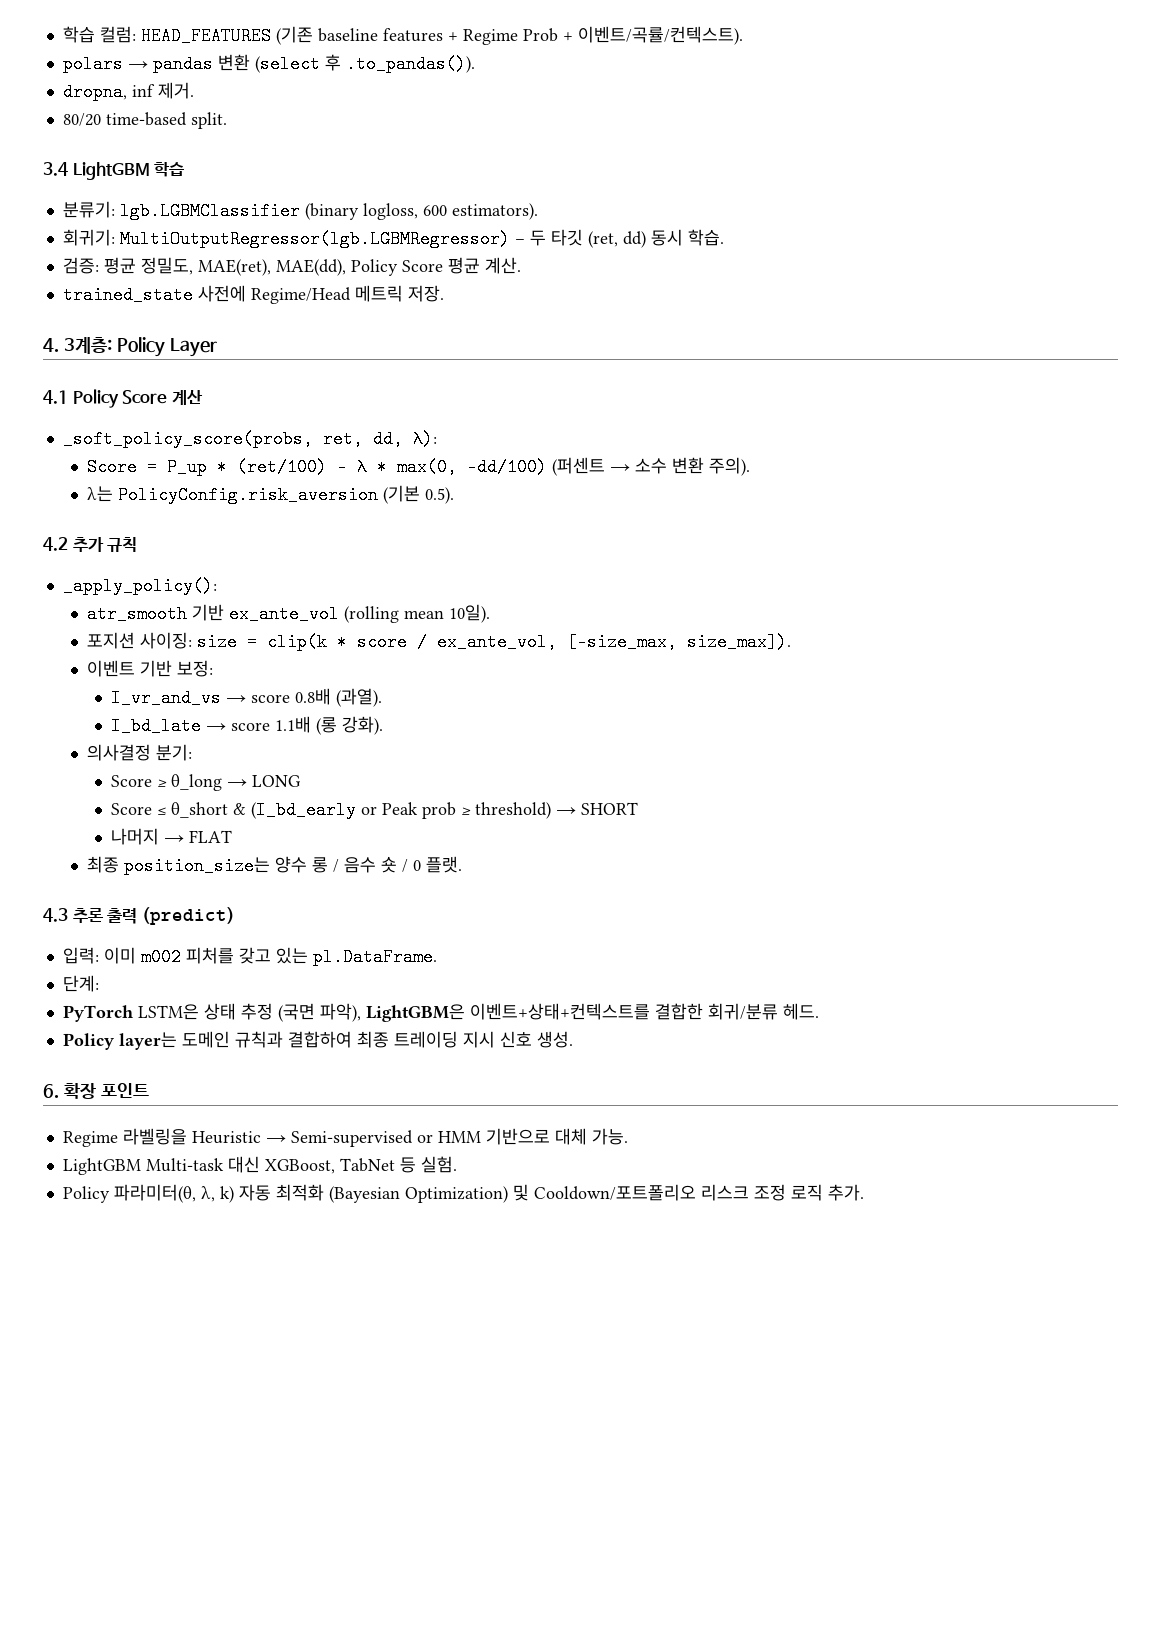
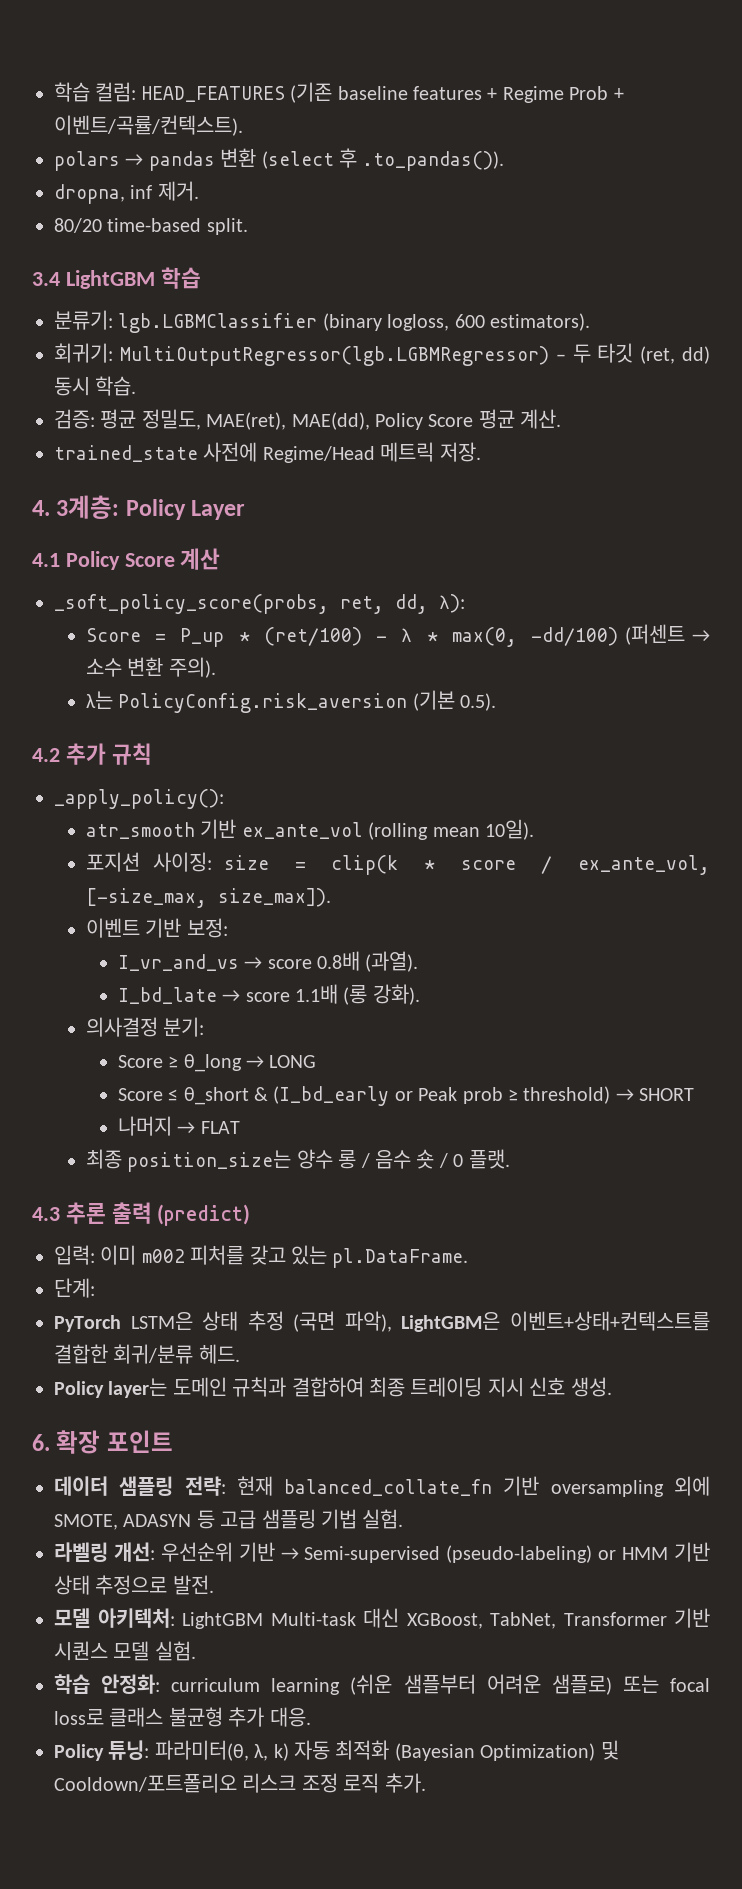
[62,1128,261,1147] Regime 라벨링을 Heuristic -> [54,1476,710,1497] [54,1509,404,1530] [54,1542,275,1562] 데이터 샘플링 전략: 현재 balanced_collate_fn 기반 oversampling 외에 SMOTE, ADASYN 등 고급 샘플링 기법 실험. // 라벨링 개선: 우선순위 기반
(413, 1138) none -> [446,1545,593,1563] (pseudo-labeling)
[485,1128,628,1145] [62,1156,457,1175] [62,1186,110,1203] 기반으로 대체 가능. // LightGBM Multi-task 대신 XGBoost, TabNet 등 실험. // Policy -> [674,1542,711,1562] [54,1575,214,1595] [54,1608,710,1629] [54,1641,196,1661] [54,1674,710,1695] [54,1707,311,1727] [54,1740,150,1761] 기반 상태 추정으로 발전. // 모델 아키텍처: LightGBM Multi-task 대신 XGBoost, TabNet, Transformer 기반 시퀀스 모델 실험. // 학습 안정화: curriculum learning (쉬운 샘플부터 어려운 샘플로) 또는 focal loss로 클래스 불균형 추가 대응. // Policy 튜닝:

